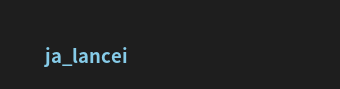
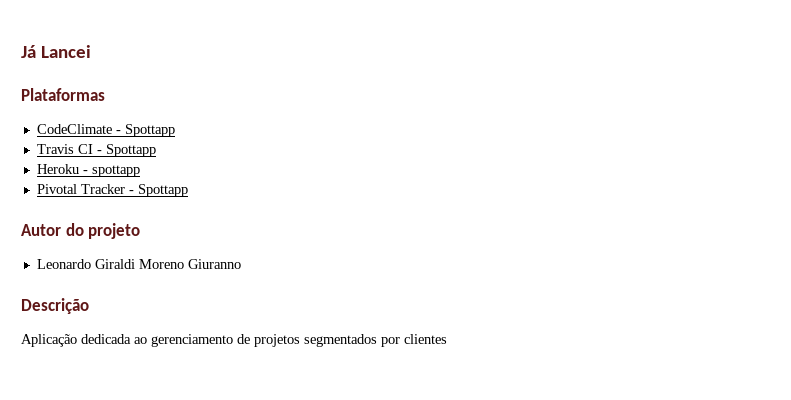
[44,47,128,67] ja_lancei -> [21,45,91,58] [21,88,105,101] [36,124,175,137] [36,144,156,157] [36,164,140,177] [36,184,188,197] [21,223,141,239] [36,259,241,269] [21,298,89,314] [21,334,447,347] Já Lancei // Plataformas // CodeClimate - Spottapp // Travis CI - Spottapp // Heroku - spottapp // Pivotal Tracker - Spottapp // Autor do projeto // Leonardo Giraldi Moreno Giuranno // Descrição // Aplicação dedicada ao gerenciamento de projetos segmentados por clientes

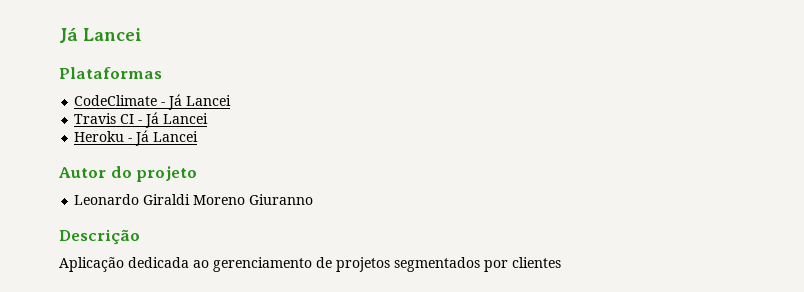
[124,124,175,137] Spottapp -> [168,94,232,110] Já Lancei
[105,144,156,157] Spottapp -> [145,112,209,128] Já Lancei
[91,165,140,177] [36,184,188,197] spottapp // Pivotal Tracker - Spottapp -> [135,130,199,146] Já Lancei

